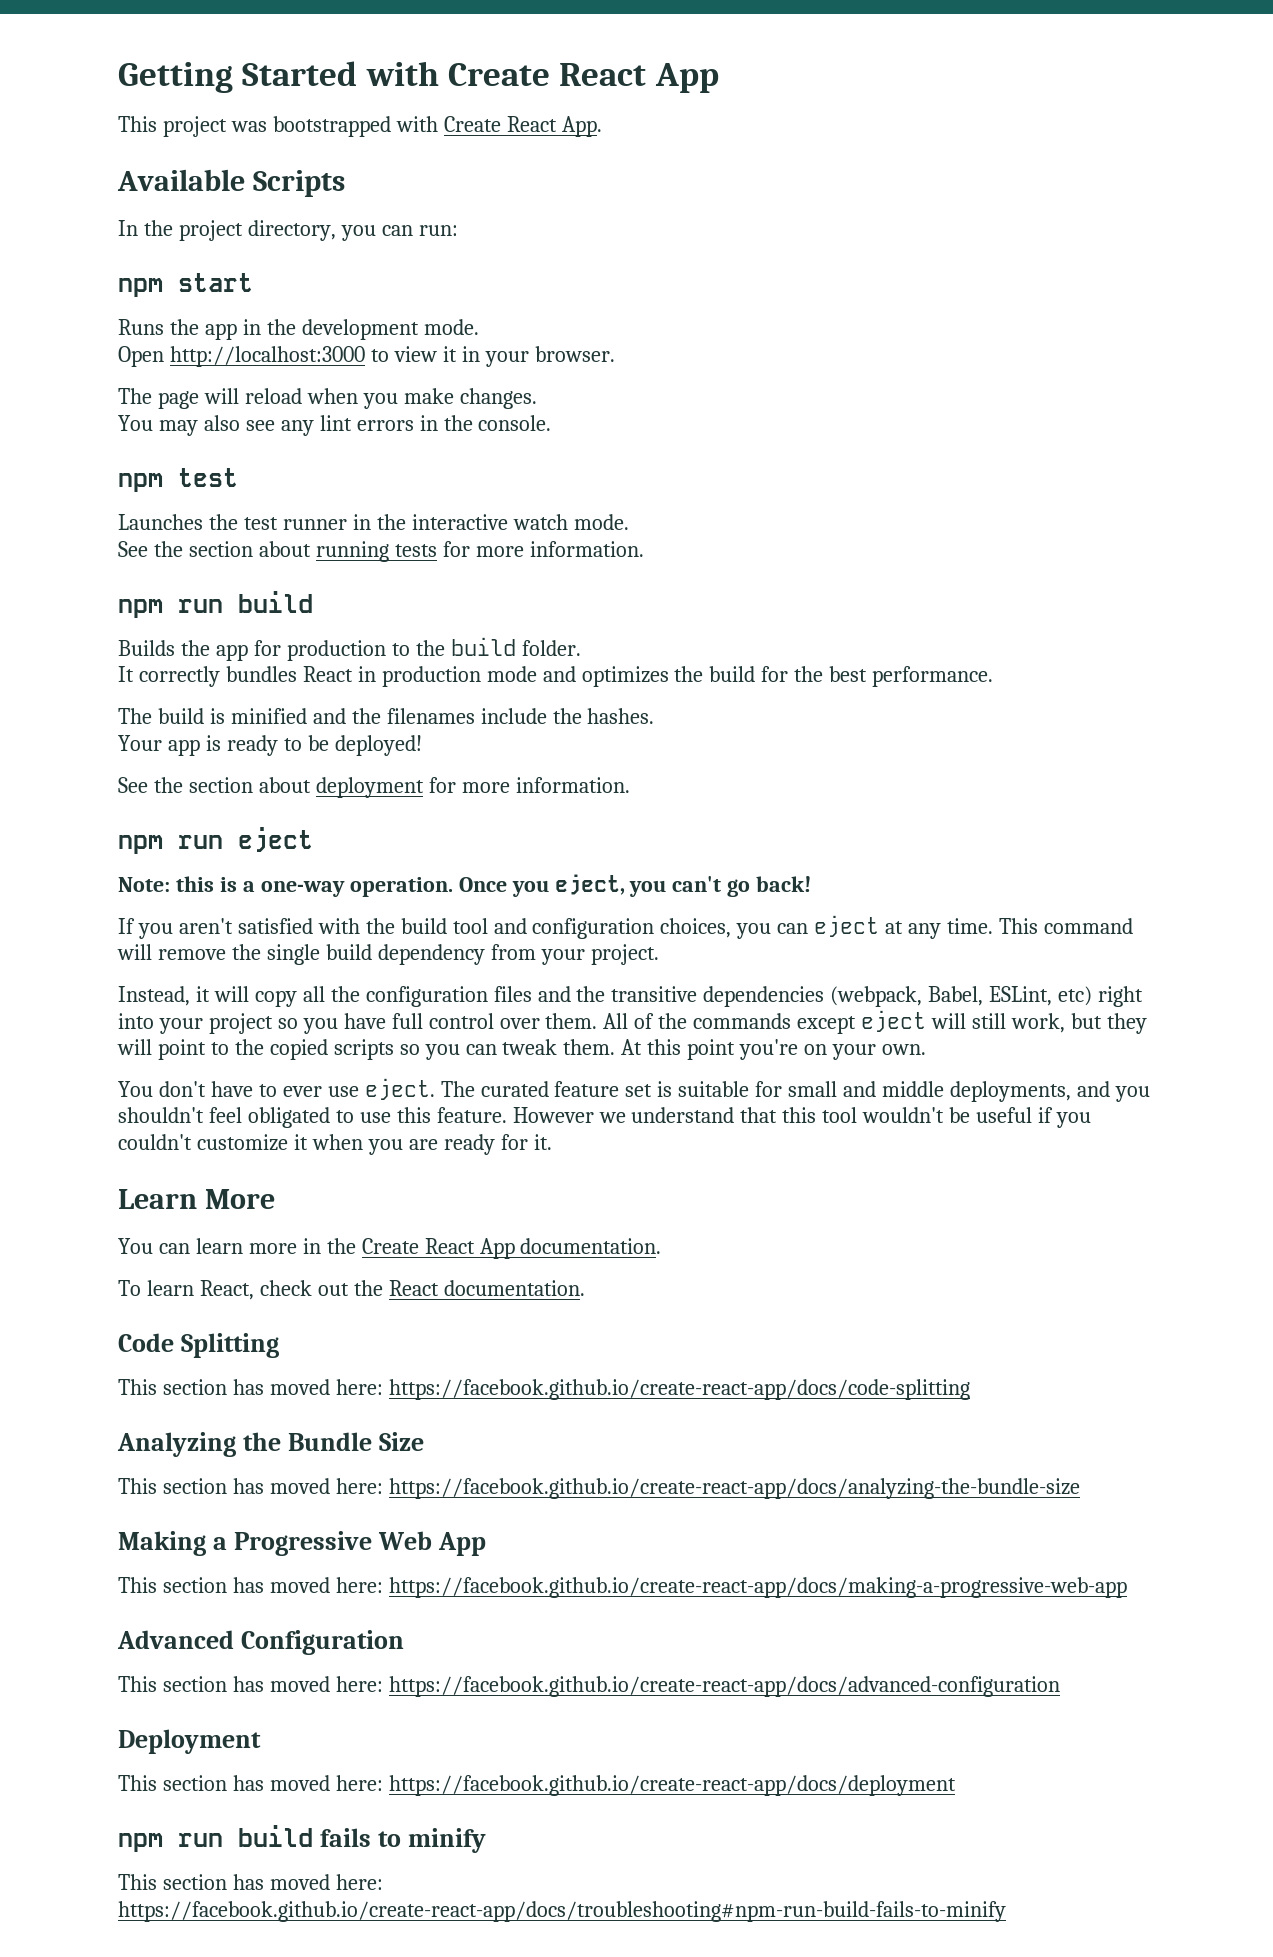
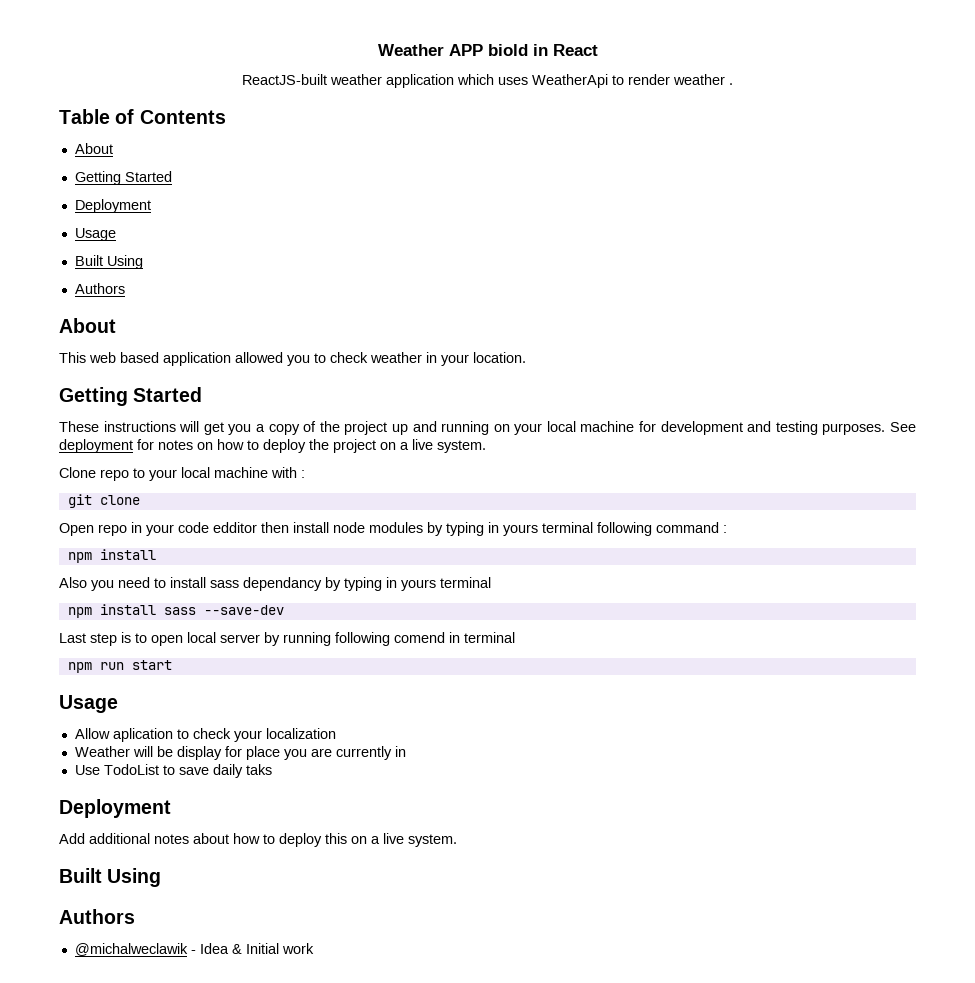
[118,61,719,93] [118,116,602,137] [117,169,345,197] [118,220,458,241] [118,273,253,297] [118,319,479,340] [118,346,615,367] [118,388,537,409] [118,415,552,436] [118,468,238,492] [118,514,629,530] [118,541,644,562] [118,591,313,618] [118,637,581,661] [118,666,994,687] [118,708,655,724] [118,735,422,756] [118,777,630,798] [118,827,313,854] [118,874,812,897] [118,915,1133,939] [117,944,659,965] [118,986,1144,1007] [118,1010,1147,1034] [117,1039,926,1060] [118,1078,1150,1102] [118,1107,1091,1128] [118,1134,552,1155] [118,1189,275,1209] [118,1238,662,1259] [118,1280,585,1300] [118,1333,279,1358] [118,1379,970,1400] [117,1432,424,1457] [118,1478,1080,1499] [118,1531,486,1556] [118,1577,1127,1598] [117,1630,404,1655] [118,1676,1060,1697] [118,1729,261,1754] [118,1775,956,1796] [118,1825,486,1853] [118,1874,383,1890] [118,1901,1006,1922] Getting Started with Create React App // This project was bootstrapped with Create React App. // Available Scripts // In the project directory, you can run: // npm start // Runs the app in the development mode. // Open http://localhost:3000 to view it in your browser. // The page will reload when you make changes. // You may also see any lint errors in the console. // npm test // Launches the test runner in the interactive watch mode. // See the section about running tests for more information. // npm run build // Builds the app for production to the build folder. // It correctly bundles React in production mode and optimizes the build for the best performance. // The build is minified and the filenames include the hashes. // Your app is ready to be deployed! // See the section about deployment for more information. // npm run eject // Note: this is a one-way operation. Once you eject, you can't go back! // If you aren't satisfied with the build tool and configuration choices, you can eject at any time. This command will remove the single build dependency from your project. // Instead, it will copy all the configuration files and the transitive dependencies (webpack, Babel, ESLint, etc) right into your project so you have full control over them. All of the commands except eject will still work, but they will point to the copied scripts so you can tweak them. At this point you're on your own. // You don't have to ever use eject. The curated feature set is suitable for small and middle deployments, and you shouldn't feel obligated to use this feature. However we understand that this tool wouldn't be useful if you couldn't customize it when you are ready for it. // Learn More // You can learn more in the Create React App documentation. // To learn React, check out the React documentation. // Code Splitting // This section has moved here: https://facebook.github.io/create-react-app/docs/code-splitting // Analyzing the Bundle Size // This section has moved here: https://facebook.github.io/create-react-app/docs/analyzing-the-bundle-size // Making a Progressive Web App // This section has moved here: https://facebook.github.io/create-react-app/docs/making-a-progressive-web-app // Advanced Configuration // This section has moved here: https://facebook.github.io/create-react-app/docs/advanced-configuration // Deployment // This section has moved here: https://facebook.github.io/create-react-app/docs/deployment // npm run build fails to minify // This section has moved here: https://facebook.github.io/create-react-app/docs/troubleshooting#npm-run-build-fails-to-minify -> [377,44,598,56] [242,74,733,88] [59,109,226,124] [74,143,113,154] [74,171,172,185] [74,199,151,213] [74,228,116,241] [74,255,143,269] [74,283,125,294] [59,318,116,333] [59,352,526,366] [59,387,203,406] [59,421,916,435] [59,439,486,453] [59,467,305,481] [67,494,140,508] [59,522,727,536] [67,549,156,563] [59,577,491,591] [67,604,284,618] [59,632,515,646] [67,660,172,673] [59,695,118,713] [74,728,336,742] [74,746,406,760] [74,764,272,778] [59,799,171,818] [59,833,457,847] [59,868,162,887] [59,909,135,924] [74,943,314,956] Weather APP biold in React // ReactJS-built weather application which uses WeatherApi to render weather . // Table of Contents // About // Getting Started // Deployment // Usage // Built Using // Authors // About // This web based application allowed you to check weather in your location. // Getting Started // These instructions will get you a copy of the project up and running on your local machine for development and testing purposes. See deployment for notes on how to deploy the project on a live system. // Clone repo to your local machine with : // git clone // Open repo in your code edditor then install node modules by typing in yours terminal following command : // npm install // Also you need to install sass dependancy by typing in yours terminal // npm install sass --save-dev // Last step is to open local server by running following comend in terminal // npm run start // Usage // Allow aplication to check your localization // Weather will be display for place you are currently in // Use TodoList to save daily taks // Deployment // Add additional notes about how to deploy this on a live system. // Built Using // Authors // @michalweclawik - Idea & Initial work

